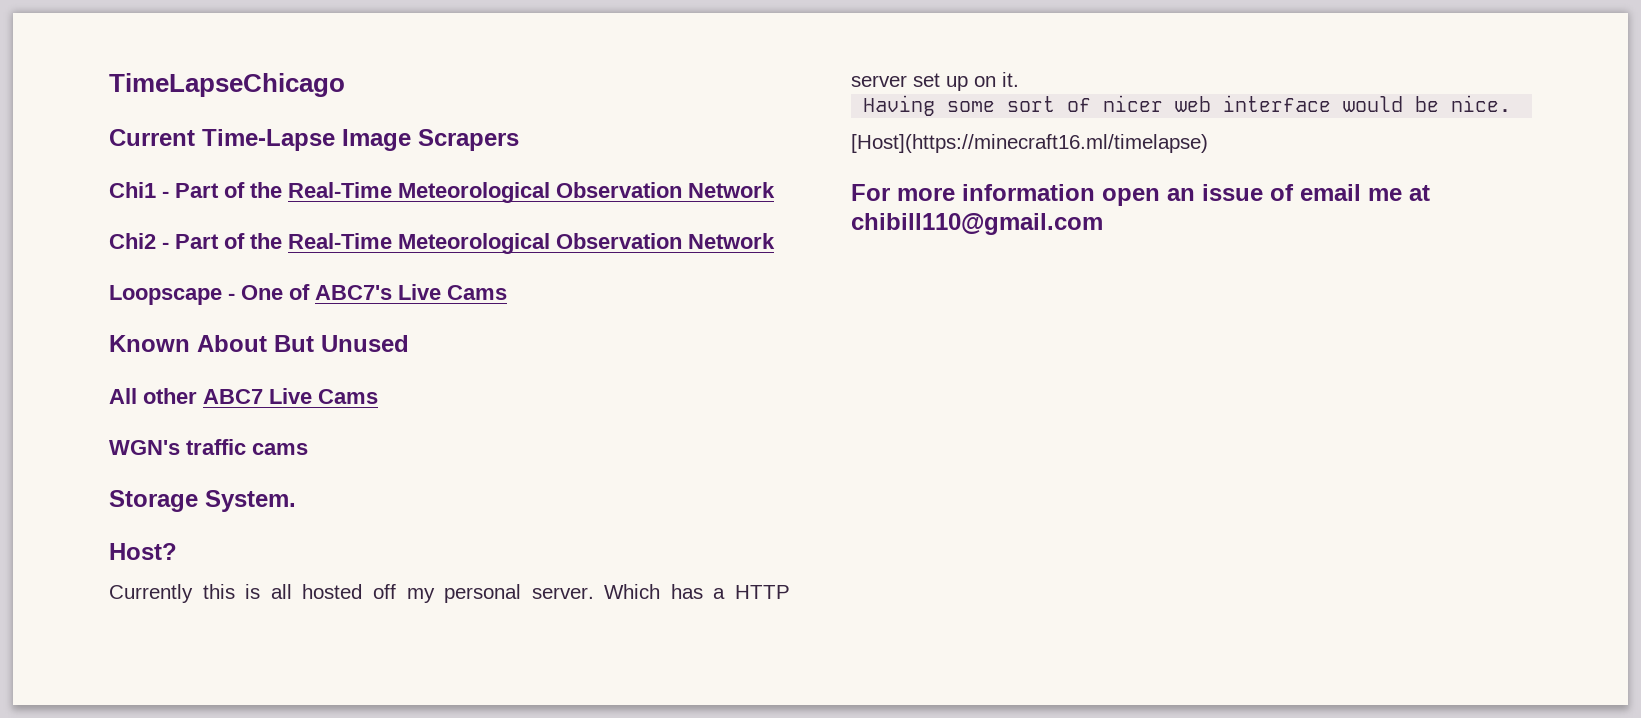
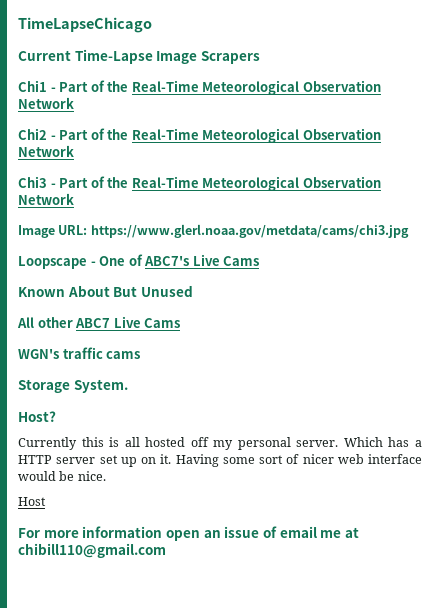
(775, 241) none -> [18,176,381,191] [18,193,74,205] [18,224,409,238] // Chi3 - Part of the Real-Time Meteorological Observation Network // Image URL: https://www.glerl.noaa.gov/metdata/cams/chi3.jpg
(1019, 79) // -> (172, 459) none
[851,134,1208,153] [Host](https://minecraft16.ml/timelapse) -> [18,497,46,506] Host

